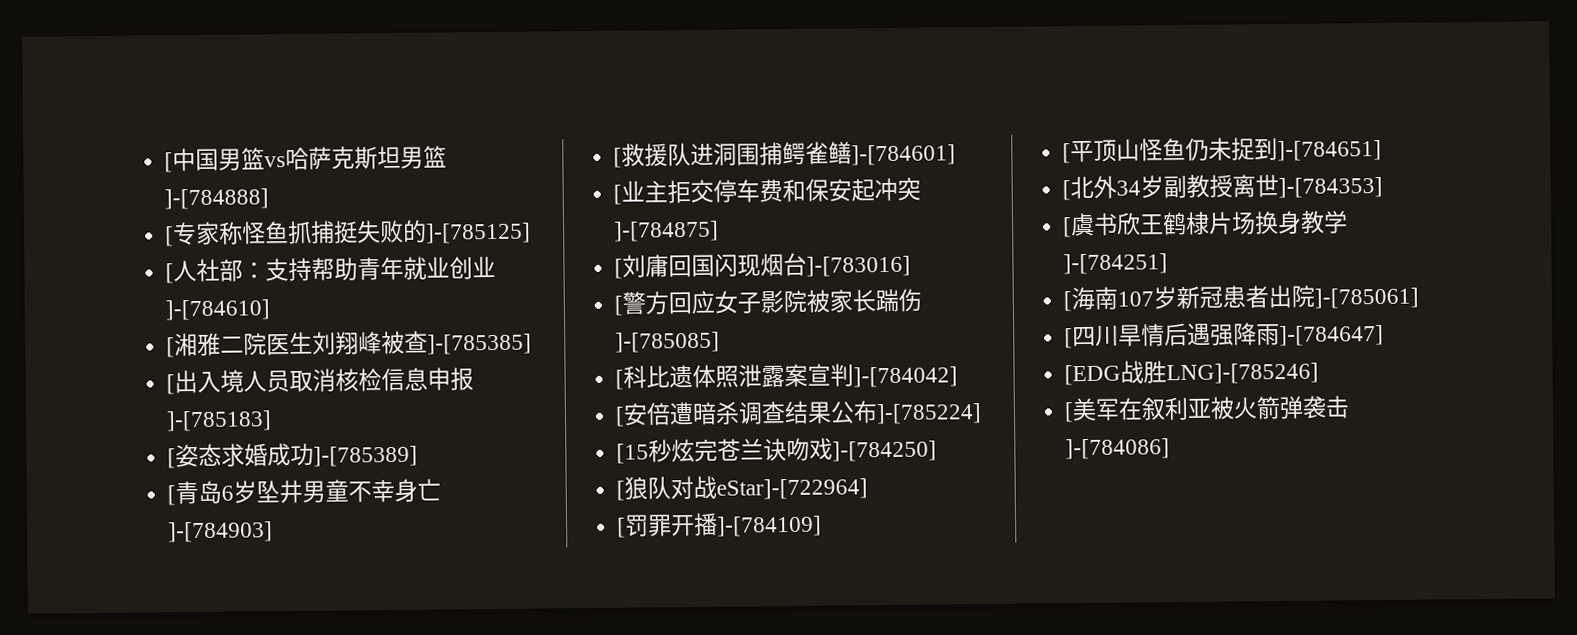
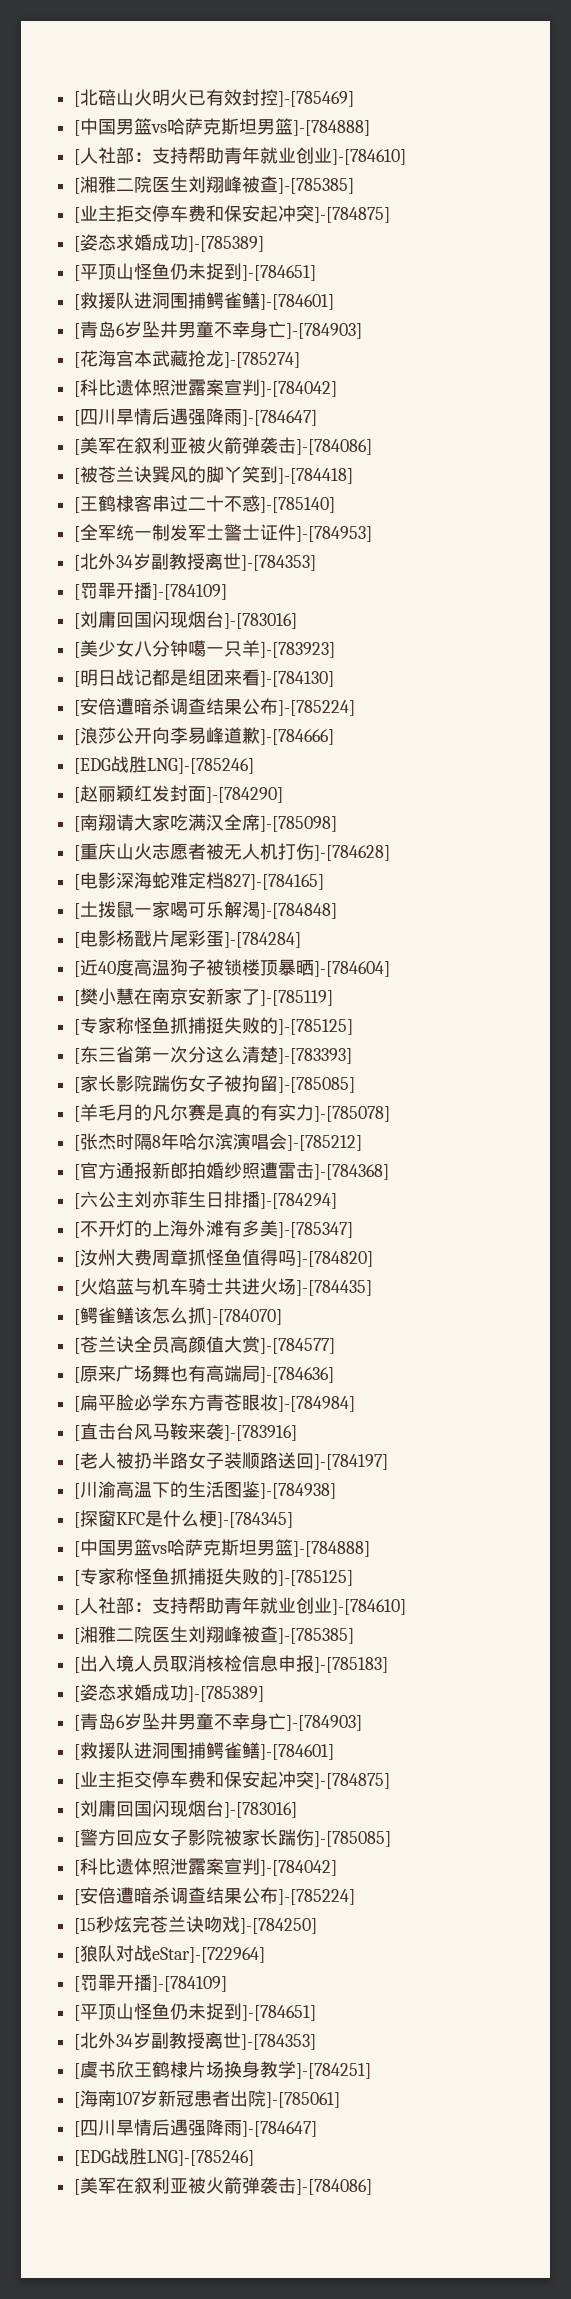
[164,152,174,173] [ -> [74,89,355,107] [74,118,371,136] [74,147,407,165] [74,176,355,194] [74,205,391,223] [74,234,265,252] [74,263,317,281] [74,292,335,310] [74,321,363,339] [74,350,301,368] [74,379,338,397] [74,408,318,426] [74,437,373,455] [74,466,354,484] [74,495,336,513] [74,524,373,542] [74,553,317,571] [74,582,228,600] [74,611,298,629] [74,640,336,658] [74,669,335,687] [74,698,356,716] [74,727,335,745] [74,756,255,774] [74,785,284,803] [74,814,338,832] [74,843,391,861] [74,872,325,890] [74,901,338,919] [74,930,302,948] [74,959,391,977] [74,988,334,1006] [74,1017,354,1035] [74,1046,353,1064] [74,1075,356,1093] [74,1104,391,1122] [74,1133,363,1151] [74,1162,390,1180] [74,1191,338,1209] [74,1220,354,1238] [74,1249,374,1267] [74,1278,373,1296] [74,1307,283,1325] [74,1336,336,1354] [74,1365,335,1383] [74,1394,356,1412] [74,1423,298,1441] [74,1452,389,1470] [74,1481,337,1499] [74,1510,294,1528] [74,1541,81,1557] [北碚山火明火已有效封控]-[785469] // [中国男篮vs哈萨克斯坦男篮]-[784888] // [人社部：支持帮助青年就业创业]-[784610] // [湘雅二院医生刘翔峰被查]-[785385] // [业主拒交停车费和保安起冲突]-[784875] // [姿态求婚成功]-[785389] // [平顶山怪鱼仍未捉到]-[784651] // [救援队进洞围捕鳄雀鳝]-[784601] // [青岛6岁坠井男童不幸身亡]-[784903] // [花海宫本武藏抢龙]-[785274] // [科比遗体照泄露案宣判]-[784042] // [四川旱情后遇强降雨]-[784647] // [美军在叙利亚被火箭弹袭击]-[784086] // [被苍兰诀巽风的脚丫笑到]-[784418] // [王鹤棣客串过二十不惑]-[785140] // [全军统一制发军士警士证件]-[784953] // [北外34岁副教授离世]-[784353] // [罚罪开播]-[784109] // [刘庸回国闪现烟台]-[783016] // [美少女八分钟噶一只羊]-[783923] // [明日战记都是组团来看]-[784130] // [安倍遭暗杀调查结果公布]-[785224] // [浪莎公开向李易峰道歉]-[784666] // [EDG战胜LNG]-[785246] // [赵丽颖红发封面]-[784290] // [南翔请大家吃满汉全席]-[785098] // [重庆山火志愿者被无人机打伤]-[784628] // [电影深海蛇难定档827]-[784165] // [土拨鼠一家喝可乐解渴]-[784848] // [电影杨戬片尾彩蛋]-[784284] // [近40度高温狗子被锁楼顶暴晒]-[784604] // [樊小慧在南京安新家了]-[785119] // [专家称怪鱼抓捕挺失败的]-[785125] // [东三省第一次分这么清楚]-[783393] // [家长影院踹伤女子被拘留]-[785085] // [羊毛月的凡尔赛是真的有实力]-[785078] // [张杰时隔8年哈尔滨演唱会]-[785212] // [官方通报新郎拍婚纱照遭雷击]-[784368] // [六公主刘亦菲生日排播]-[784294] // [不开灯的上海外滩有多美]-[785347] // [汝州大费周章抓怪鱼值得吗]-[784820] // [火焰蓝与机车骑士共进火场]-[784435] // [鳄雀鳝该怎么抓]-[784070] // [苍兰诀全员高颜值大赏]-[784577] // [原来广场舞也有高端局]-[784636] // [扁平脸必学东方青苍眼妆]-[784984] // [直击台风马鞍来袭]-[783916] // [老人被扔半路女子装顺路送回]-[784197] // [川渝高温下的生活图鉴]-[784938] // [探窗KFC是什么梗]-[784345] // [

